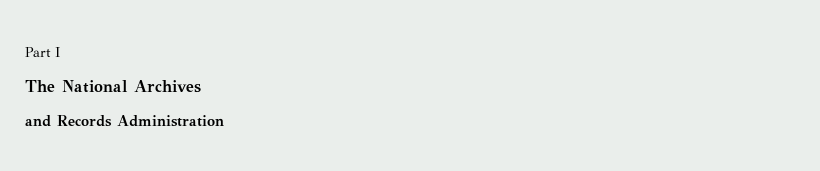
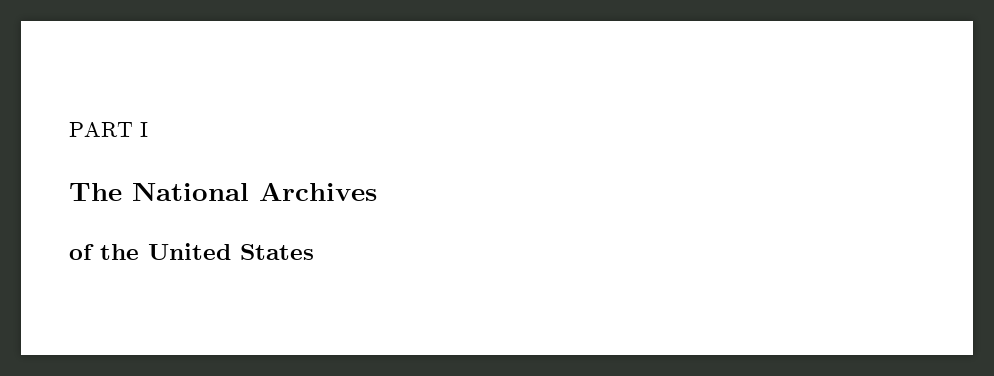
[25,47,51,57] Part -> [69,122,133,137] PART
[25,115,224,127] and Records Administration -> [69,243,314,260] of the United States

